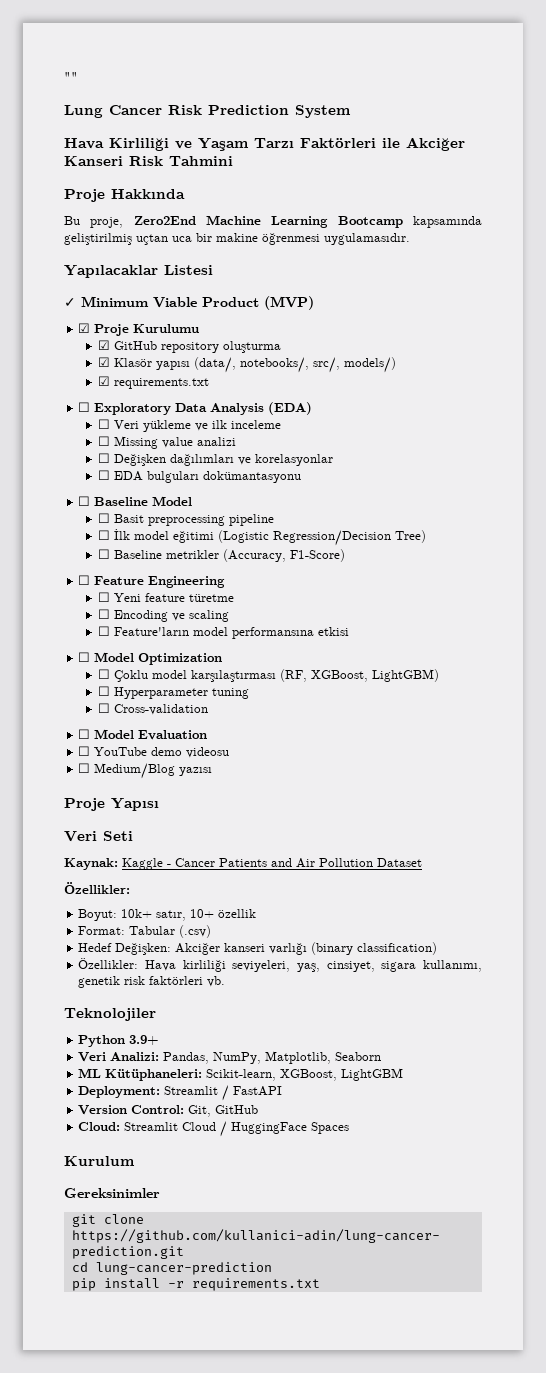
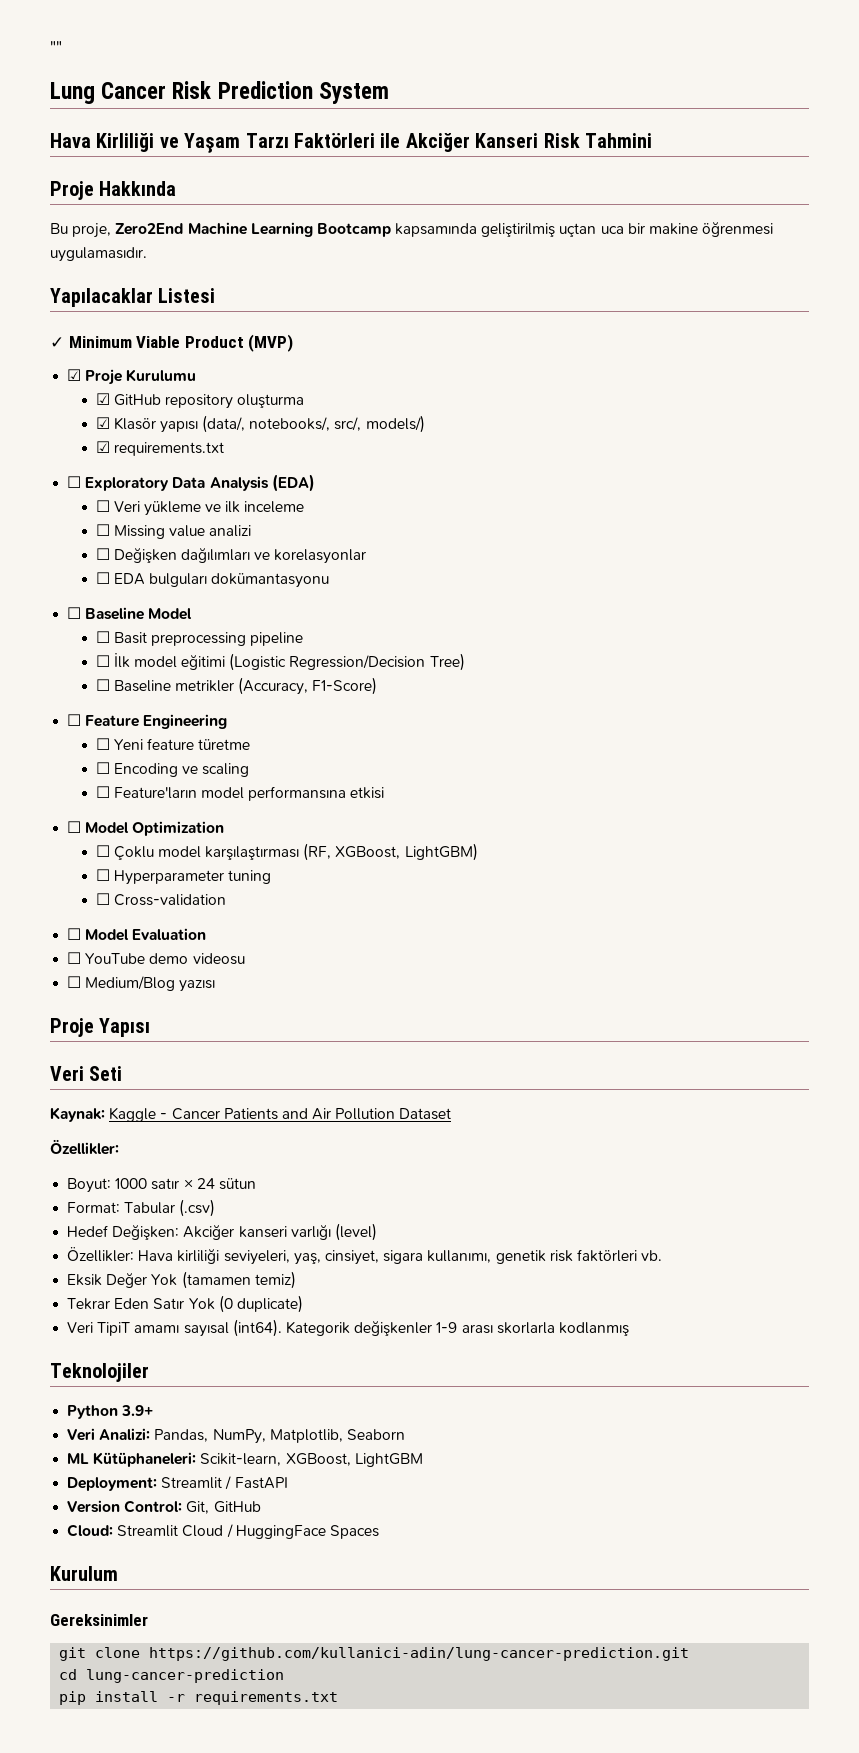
[121,909,257,921] 10k+ satır, 10+ özellik -> [115,1178,256,1190] 1000 satır × 24 sütun
[311,942,438,955] (binary classification) -> [334,1223,377,1241] (level)
(226, 981) none -> [67,1271,296,1289] [67,1295,303,1313] [67,1319,629,1337] // Eksik Değer Yok (tamamen temiz) // Tekrar Eden Satır Yok (0 duplicate) // Veri TipiT amamı sayısal (int64). Kategorik değişkenler 1-9 arası skorlarla kodlanmış

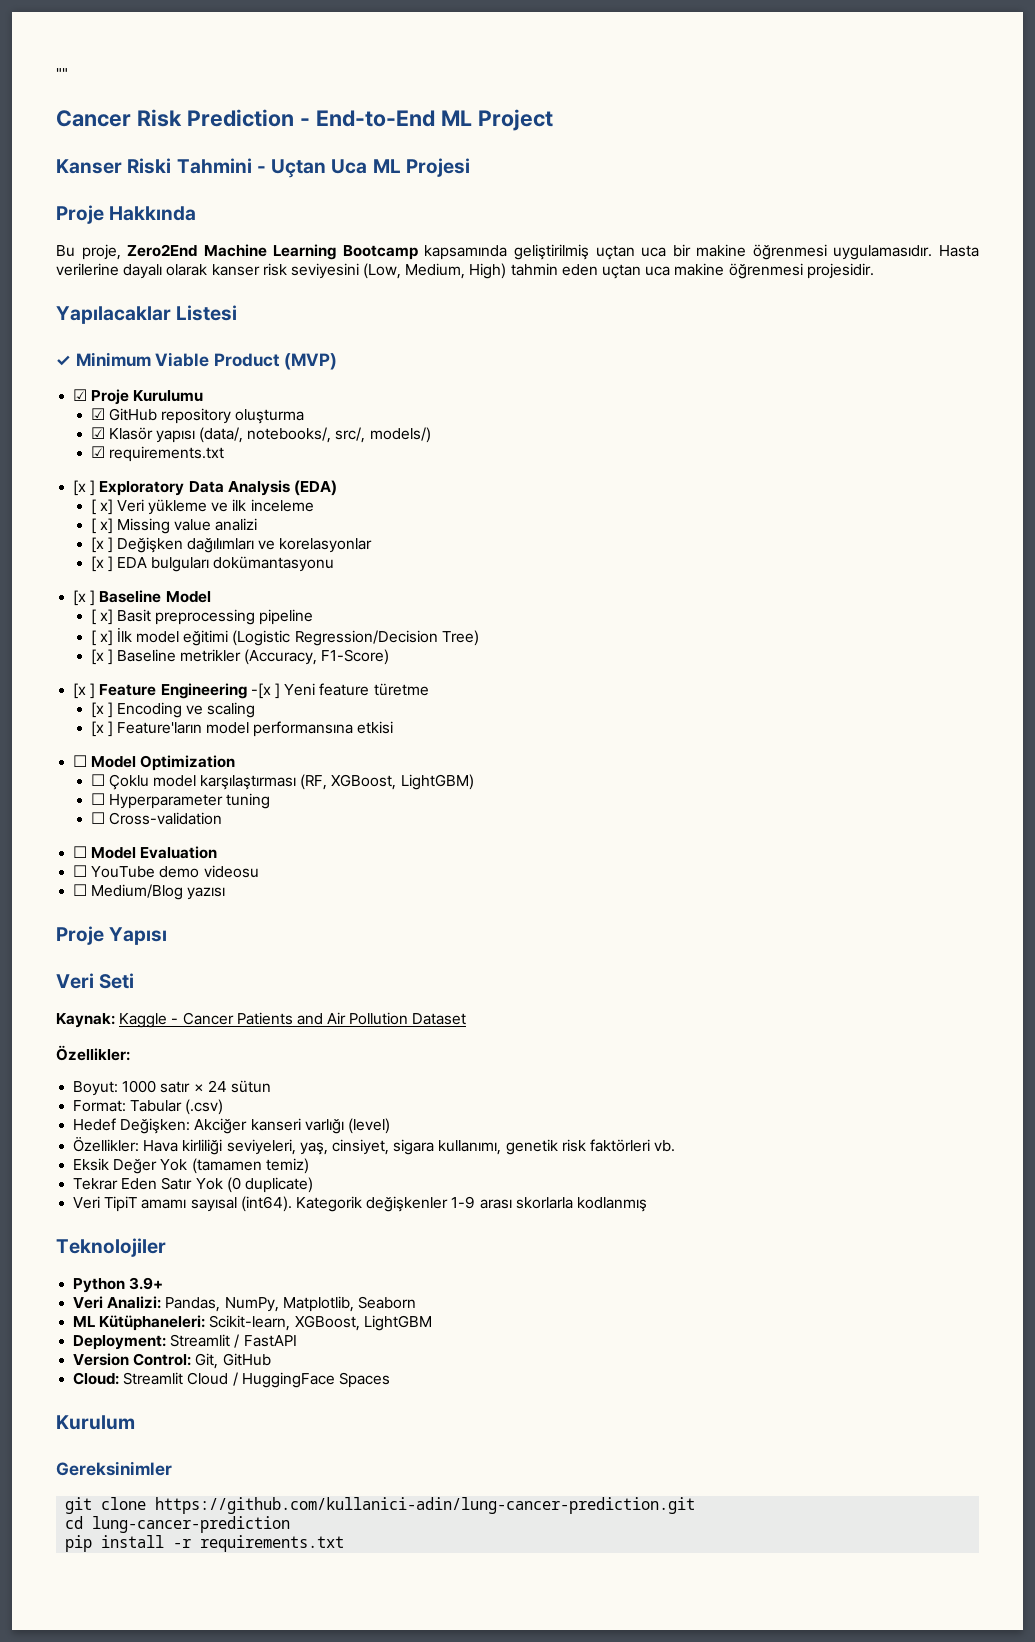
[50,82,95,104] Lung -> (68, 73) none
[318,82,389,104] [50,133,652,153] System // Hava Kirliliği ve Yaşam Tarzı Faktörleri ile Akciğer Kanseri Risk Tahmini -> [299,109,553,131] [56,158,470,178] - End-to-End ML Project // Kanser Riski Tahmini - Uçtan Uca ML Projesi
(147, 254) none -> [938,245,979,257] [56,263,874,279] Hasta verilerine dayalı olarak kanser risk seviyesini (Low, Medium, High) tahmin eden uçtan uca makine öğrenmesi projesidir.
[67,476,82,488] ☐ -> [73,480,96,496] [x ]
[95,500,110,512] ☐ -> [90,499,113,515] [ x]
[95,524,110,536] ☐ -> [90,518,113,534] [ x]
[95,548,110,560] ☐ -> [90,537,113,553] [x ]
[95,572,110,584] ☐ -> [90,556,113,572] [x ]
[67,607,82,619] ☐ -> [73,590,96,606] [x ]
[95,631,110,643] ☐ -> [90,609,113,625] [ x]
[95,655,110,667] ☐ -> [90,630,113,646] [ x]
[95,679,110,691] ☐ -> [90,649,113,665] [x ]
[67,714,82,726] ☐ -> [73,683,96,699] [x ]
[95,738,110,750] // ☐ -> [250,683,280,699] -[x ]
[95,762,110,774] ☐ -> [90,702,113,718] [x ]
[95,786,110,798] ☐ -> [90,721,113,737] [x ]

